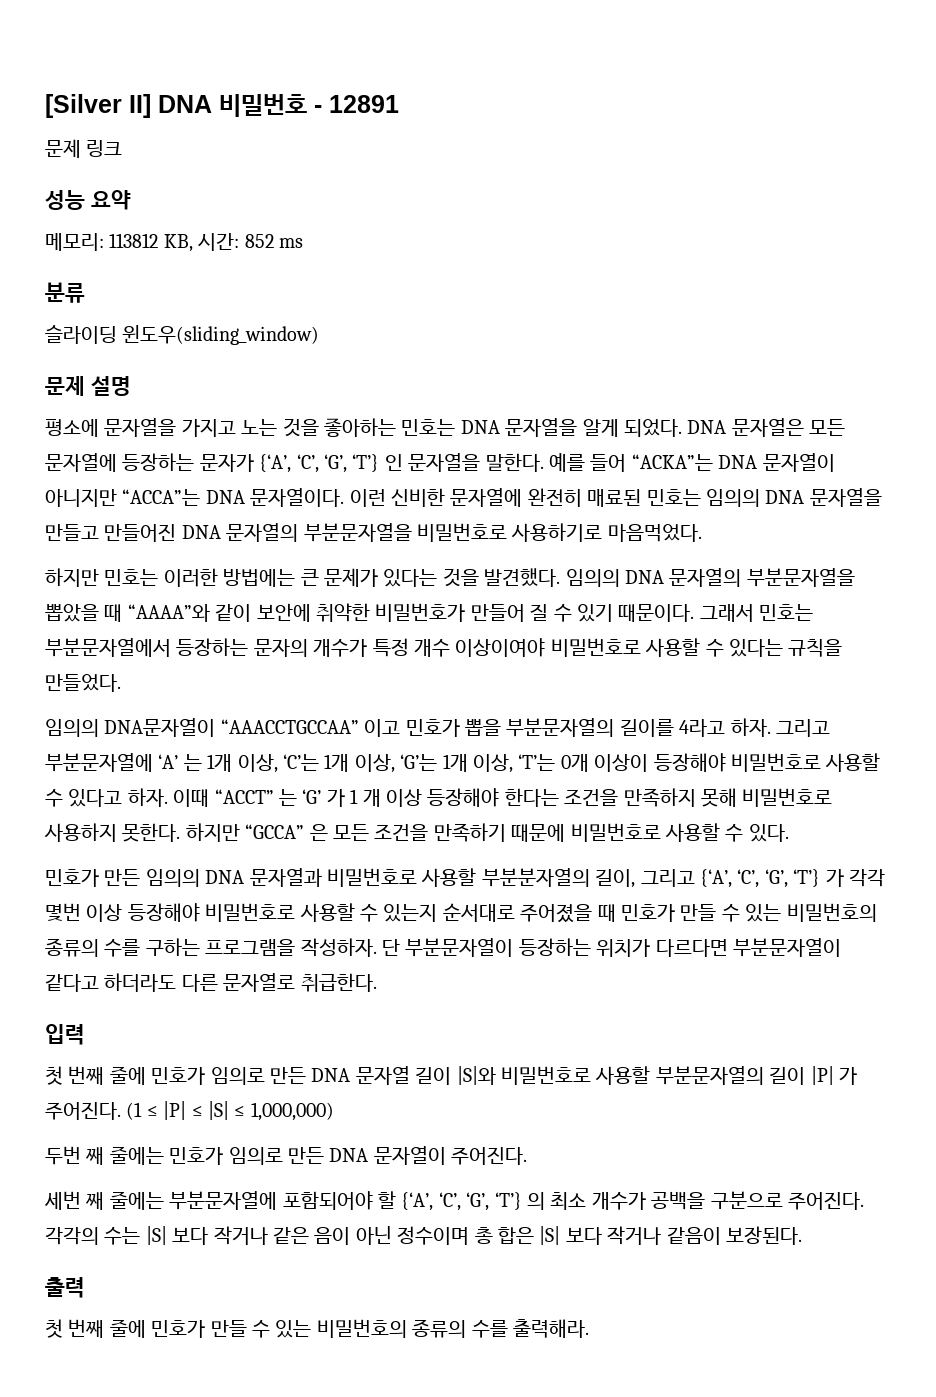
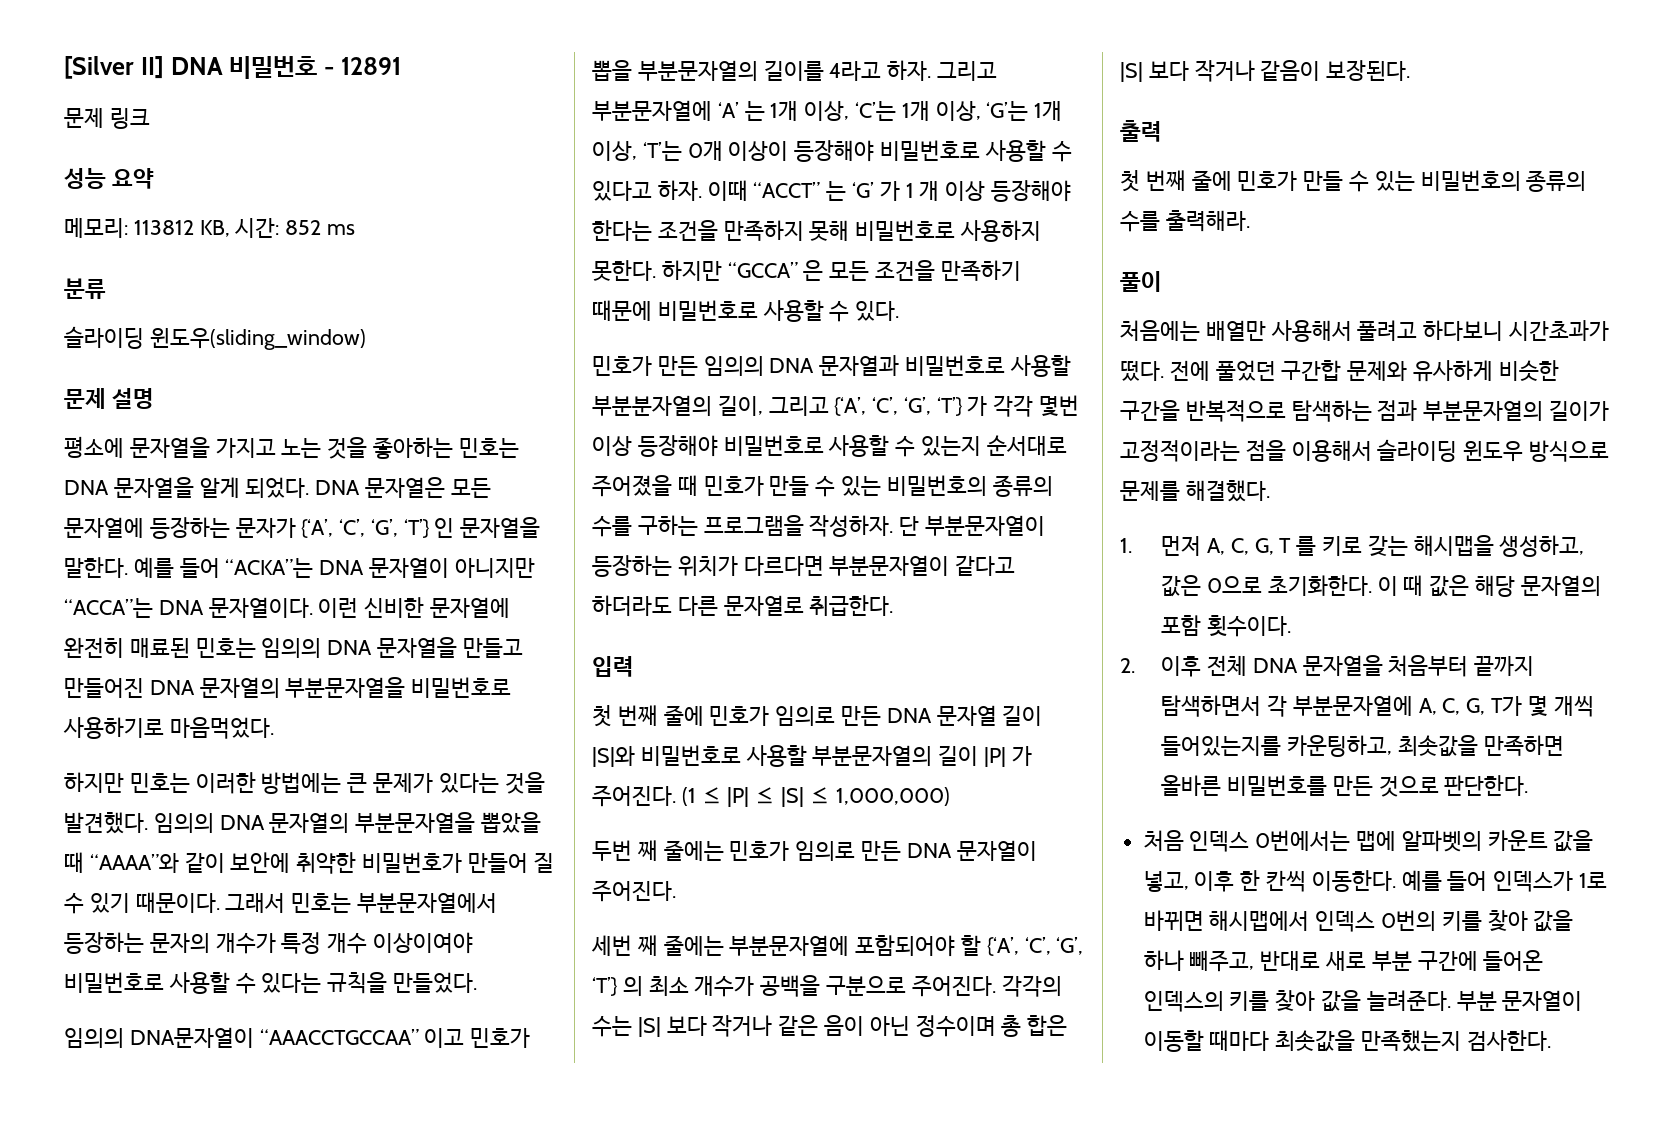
(589, 1328) none -> [1120,271,1162,292] [1120,320,1610,342] [1120,360,1559,382] [1120,400,1610,422] [1120,439,1610,462] [1120,480,1270,502] [1120,535,1585,557] [1161,575,1601,597] [1161,615,1291,637] [1120,655,1535,677] [1161,695,1594,717] [1161,735,1564,757] [1161,775,1529,797] [1143,830,1594,852] [1143,870,1608,892] [1143,910,1574,932] [1143,950,1544,972] [1143,990,1583,1012] [1143,1030,1551,1052] // 풀이 // 처음에는 배열만 사용해서 풀려고 하다보니 시간초과가 떴다. 전에 풀었던 구간합 문제와 유사하게 비슷한 구간을 반복적으로 탐색하는 점과 부분문자열의 길이가 고정적이라는 점을 이용해서 슬라이딩 윈도우 방식으로 문제를 해결했다. // 1. 먼저 A, C, G, T 를 키로 갖는 해시맵을 생성하고, 값은 0으로 초기화한다. 이 때 값은 해당 문자열의 포함 횟수이다. // 2. 이후 전체 DNA 문자열을 처음부터 끝까지 탐색하면서 각 부분문자열에 A, C, G, T가 몇 개씩 들어있는지를 카운팅하고, 최솟값을 만족하면 올바른 비밀번호를 만든 것으로 판단한다. // 처음 인덱스 0번에서는 맵에 알파벳의 카운트 값을 넣고, 이후 한 칸씩 이동한다. 예를 들어 인덱스가 1로 바뀌면 해시맵에서 인덱스 0번의 키를 찾아 값을 하나 빼주고, 반대로 새로 부분 구간에 들어온 인덱스의 키를 찾아 값을 늘려준다. 부분 문자열이 이동할 때마다 최솟값을 만족했는지 검사한다.

